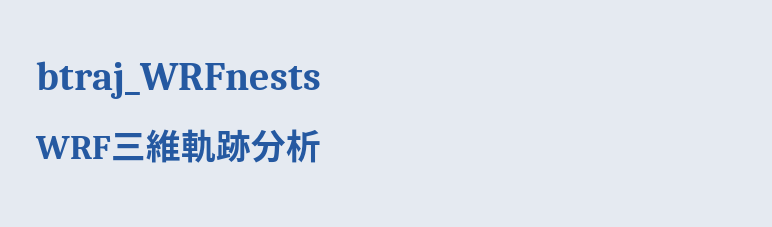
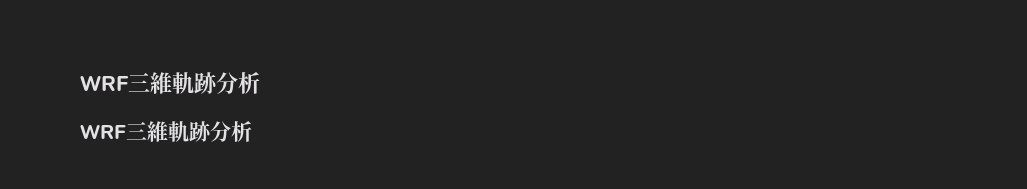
[36,61,321,99] btraj_WRFnests -> [80,72,260,94] WRF三維軌跡分析

